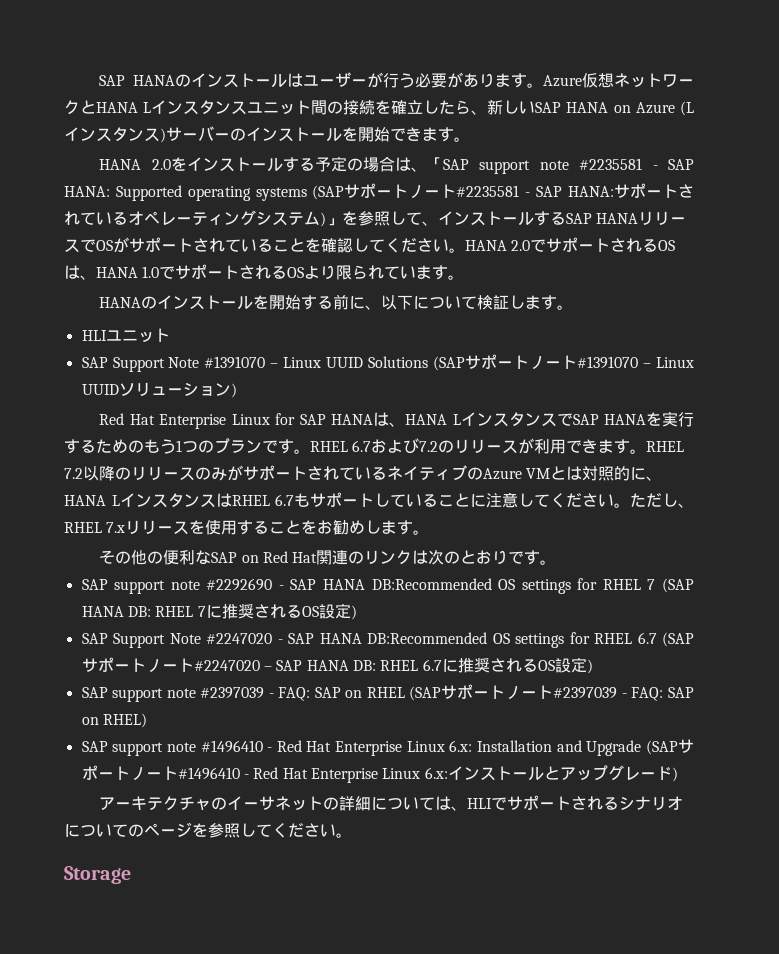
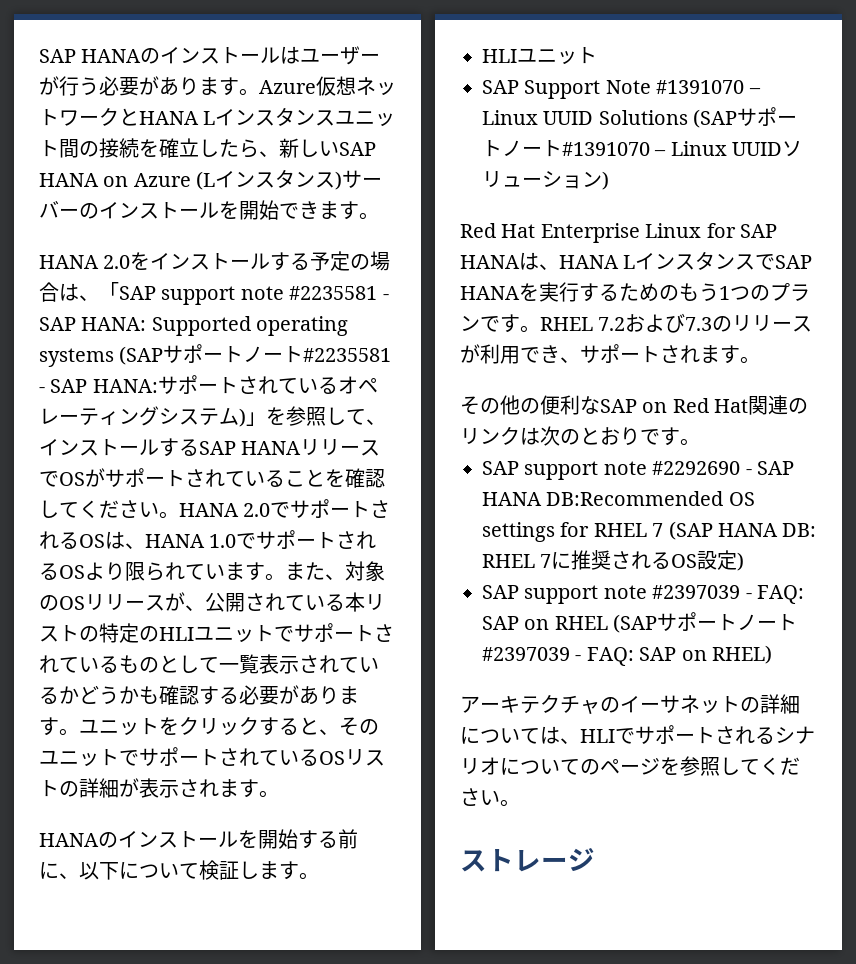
(465, 277) none -> [285,561,385,581] [39,592,385,612] [39,623,394,643] [39,654,379,674] [39,685,359,705] [39,716,379,736] [39,747,385,767] [39,778,279,798] また、対象のOSリリースが、公開されている本リストの特定のHLIユニットでサポートされているものとして一覧表示されているかどうかも確認する必要があります。ユニットをクリックすると、そのユニットでサポートされているOSリストの詳細が表示されます。
[352,438,439,454] 6.7および7.2 -> [598,313,713,333] 7.2および7.3
[598,439,685,454] [64,465,663,481] [64,492,694,508] [64,520,382,535] ます。RHEL 7.2以降のリリースのみがサポートされているネイティブのAzure VMとは対照的に、HANA LインスタンスはRHEL 6.7もサポートしていることに注意してください。ただし、RHEL 7.xリリースを使用することをお勧めし -> [560,344,700,363] 、サポートされ
[81,632,694,648] [81,657,593,674] // SAP Support Note #2247020 - SAP HANA DB:Recommended OS settings for RHEL 6.7 (SAPサポートノート#2247020 – SAP HANA DB: RHEL 6.7に推奨されるOS設定) -> (745, 561) none
[81,739,694,756] [81,765,678,783] // SAP support note #1496410 - Red Hat Enterprise Linux 6.x: Installation and Upgrade (SAPサポートノート#1496410 - Red Hat Enterprise Linux 6.x:インストールとアップグレード) -> (772, 654) none
[64,866,131,884] Storage -> [460,848,595,872] ストレージ

